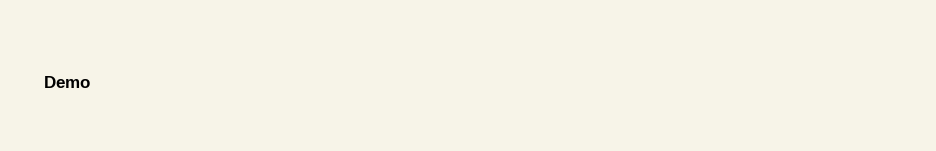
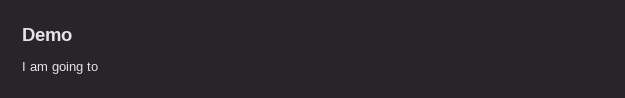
(90, 82) none -> [22,62,98,74] // I am going to

